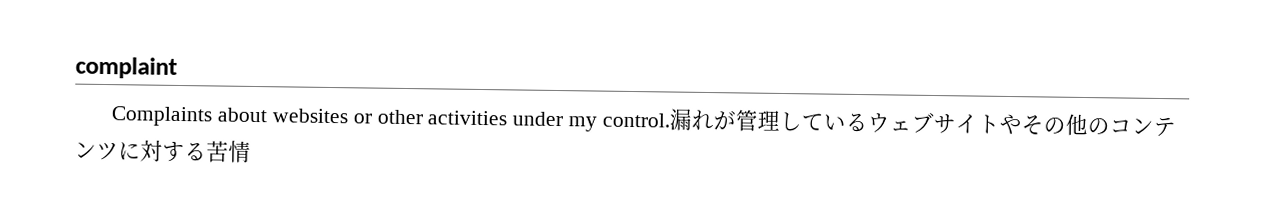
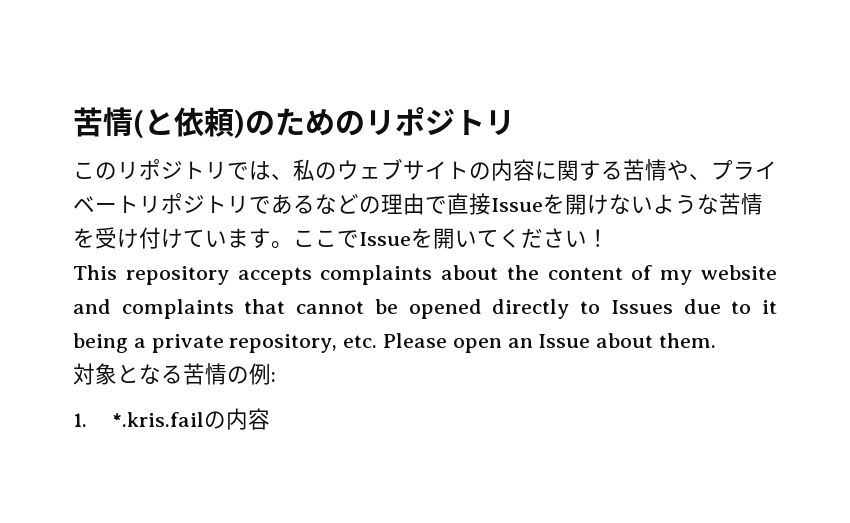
[75,56,178,79] [111,106,1176,137] [74,139,251,163] complaint // Complaints about websites or other activities under my control.漏れが管理しているウェブサイトやその他のコンテンツに対する苦情 -> [73,107,515,138] [73,159,777,181] [73,193,763,215] [73,227,609,249] [73,265,778,285] [73,299,778,319] [73,333,717,353] [73,363,276,385] [73,408,270,430] 苦情(と依頼)のためのリポジトリ // このリポジトリでは、私のウェブサイトの内容に関する苦情や、プライベートリポジトリであるなどの理由で直接Issueを開けないような苦情を受け付けています。ここでIssueを開いてください！ // This repository accepts complaints about the content of my website and complaints that cannot be opened directly to Issues due to it being a private repository, etc. Please open an Issue about them. // 対象となる苦情の例: // 1. *.kris.failの内容

